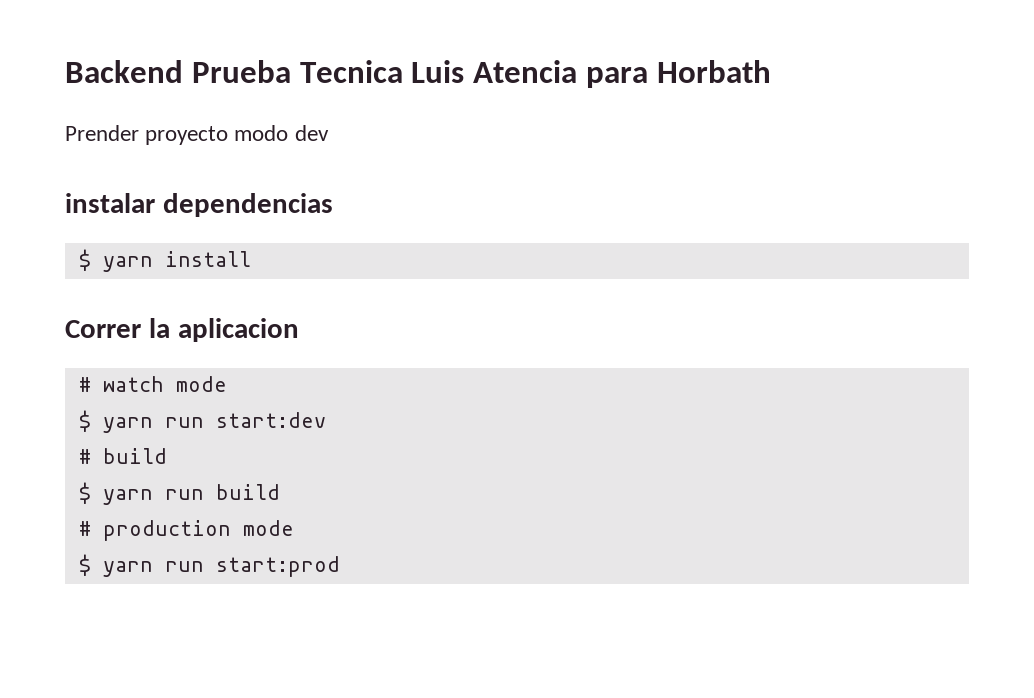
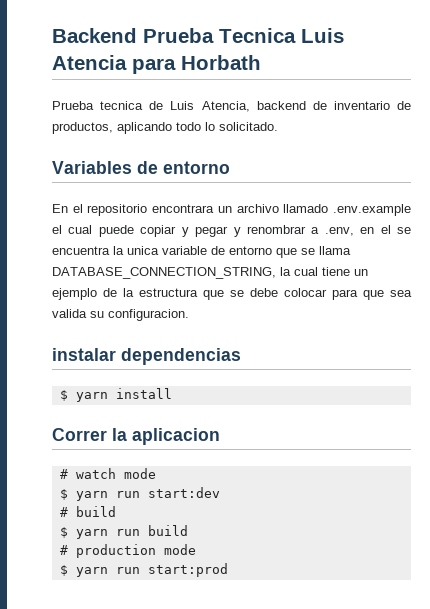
[65,125,329,145] Prender proyecto modo dev -> [52,101,411,112] [52,122,278,134] [52,161,230,174] [52,204,412,216] [52,225,412,237] [52,246,351,258] [52,267,368,279] [52,288,412,300] [52,309,189,321] Prueba tecnica de Luis Atencia, backend de inventario de productos, aplicando todo lo solicitado. // Variables de entorno // En el repositorio encontrara un archivo llamado .env.example el cual puede copiar y pegar y renombrar a .env, en el se encuentra la unica variable de entorno que se llama DATABASE_CONNECTION_STRING, la cual tiene un ejemplo de la estructura que se debe colocar para que sea valida su configuracion.

